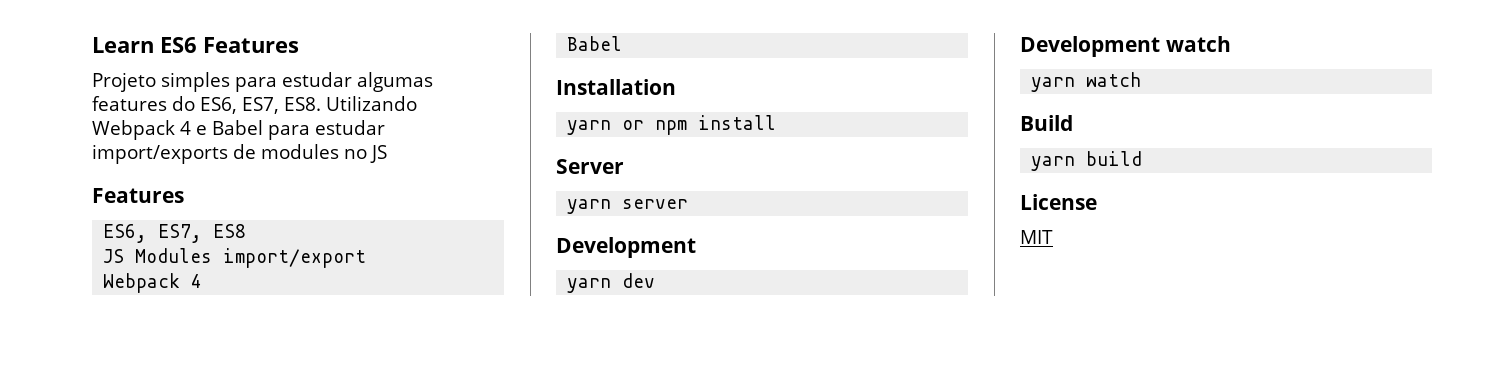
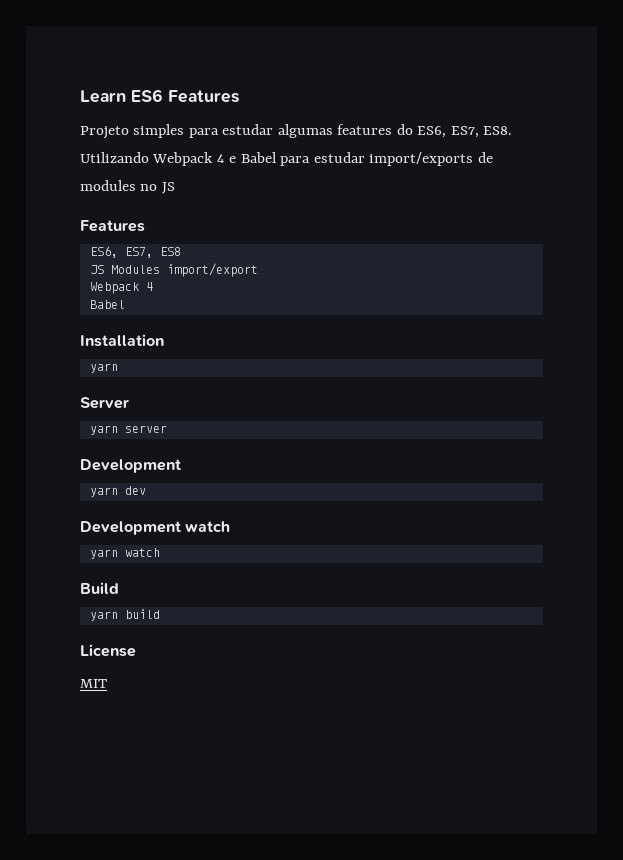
[622,115,777,135] or npm install -> (118, 368) none

